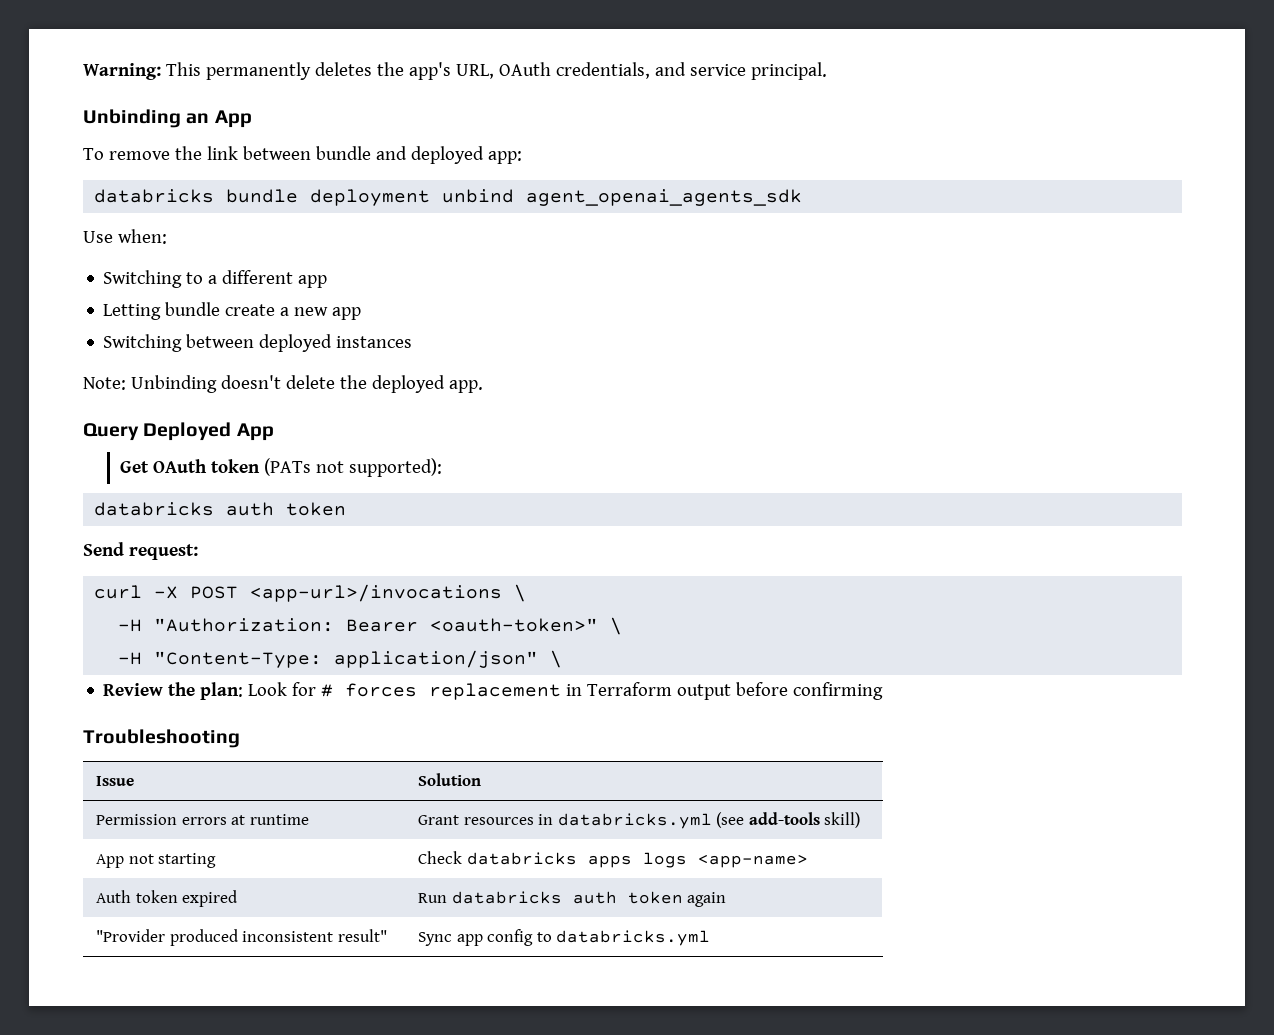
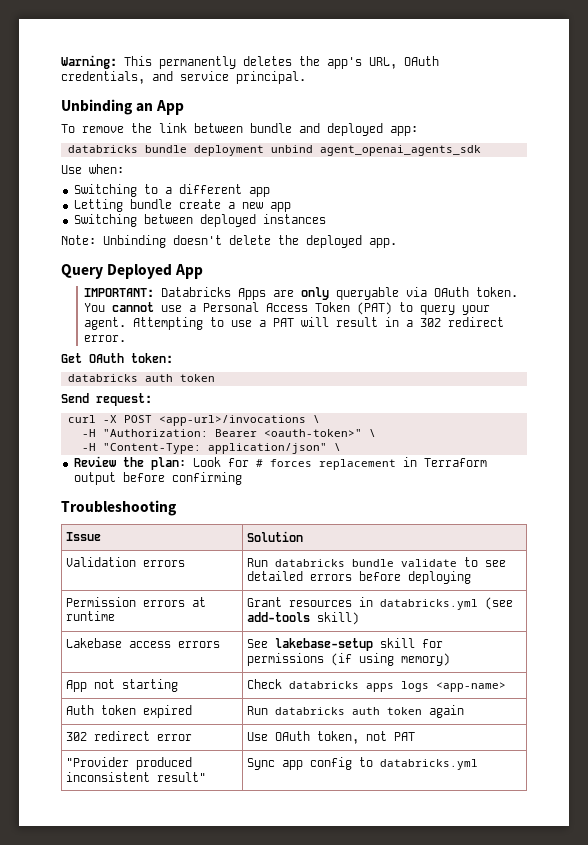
[119,458,442,477] Get OAuth token (PATs not supported): -> [83,287,518,300] [83,302,490,315] [83,317,504,330] [83,335,126,342] [61,353,173,363] IMPORTANT: Databricks Apps are only queryable via OAuth token. You cannot use a Personal Access Token (PAT) to query your agent. Attempting to use a PAT will result in a 302 redirect error. // Get OAuth token:
(482, 779) none -> [66,557,186,567] [247,557,507,567] [247,571,472,584] // Validation errors | Run databricks bundle validate to see detailed errors before deploying
(861, 820) none -> [66,638,221,648] [247,638,444,651] [247,653,451,666] // Lakebase access errors | See lakebase-setup skill for permissions (if using memory)
(727, 899) none -> [66,731,193,741] [247,731,416,744] // 302 redirect error | Use OAuth token, not PAT

